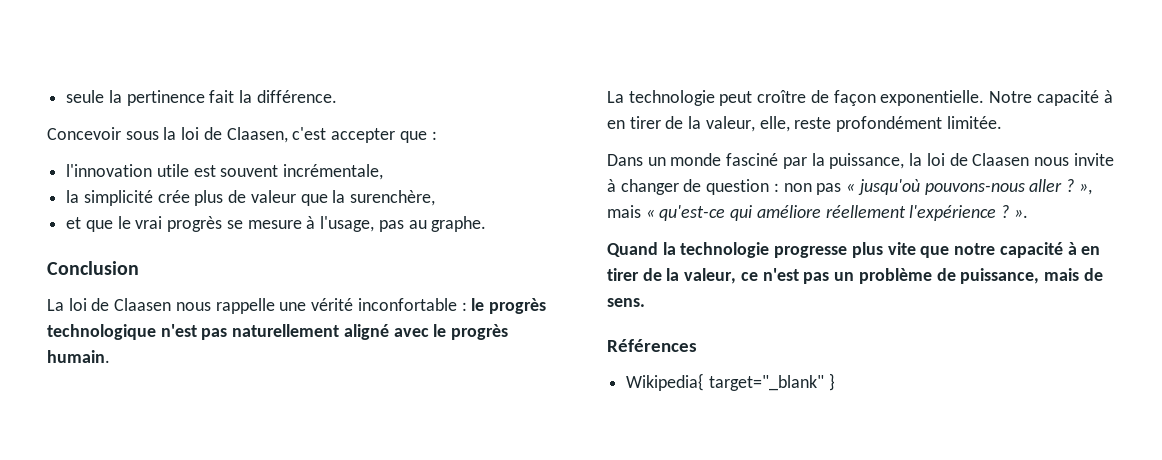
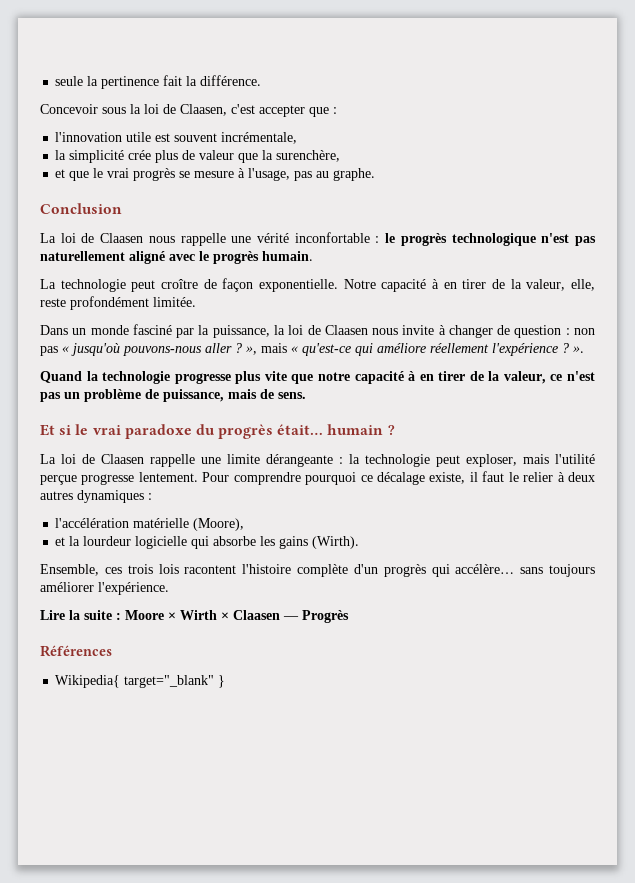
(645, 302) none -> [40,424,395,439] [40,454,595,467] [40,471,596,485] [40,490,152,503] [55,518,245,531] [55,536,360,549] [40,564,595,577] [40,582,169,595] [40,610,349,623] // Et si le vrai paradoxe du progrès était… humain ? // La loi de Claasen rappelle une limite dérangeante : la technologie peut exploser, mais l'utilité perçue progresse lentement. Pour comprendre pourquoi ce décalage existe, il faut le relier à deux autres dynamiques : // l'accélération matérielle (Moore), // et la lourdeur logicielle qui absorbe les gains (Wirth). // Ensemble, ces trois lois racontent l'histoire complète d'un progrès qui accélère… sans toujours améliorer l'expérience. // Lire la suite : Moore × Wirth × Claasen — Progrès

